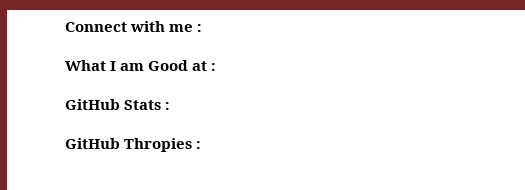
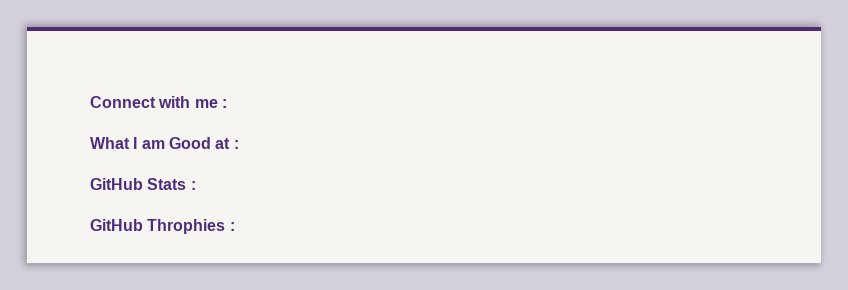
[124,138,193,152] Thropies -> [147,219,226,234] Throphies

